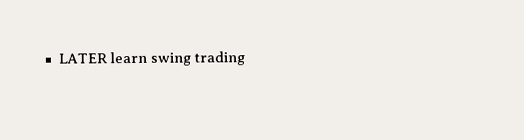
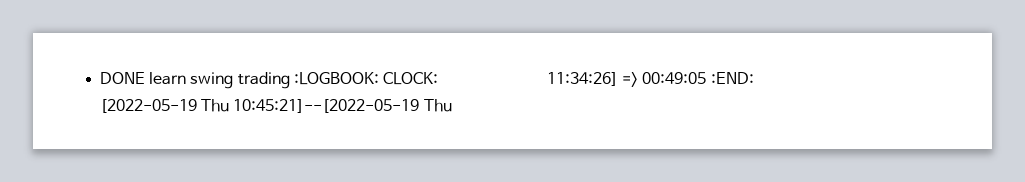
[57,53,107,64] LATER -> [100,72,146,84] DONE
(245, 58) none -> [293,72,438,85] [100,99,452,113] [547,72,754,87] :LOGBOOK: CLOCK: [2022-05-19 Thu 10:45:21]--[2022-05-19 Thu 11:34:26] => 00:49:05 :END:

